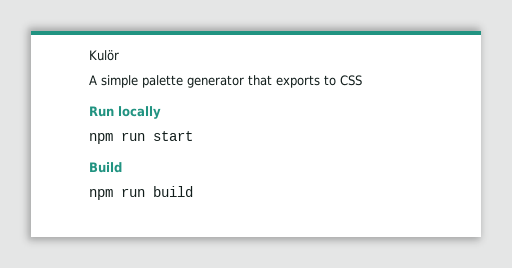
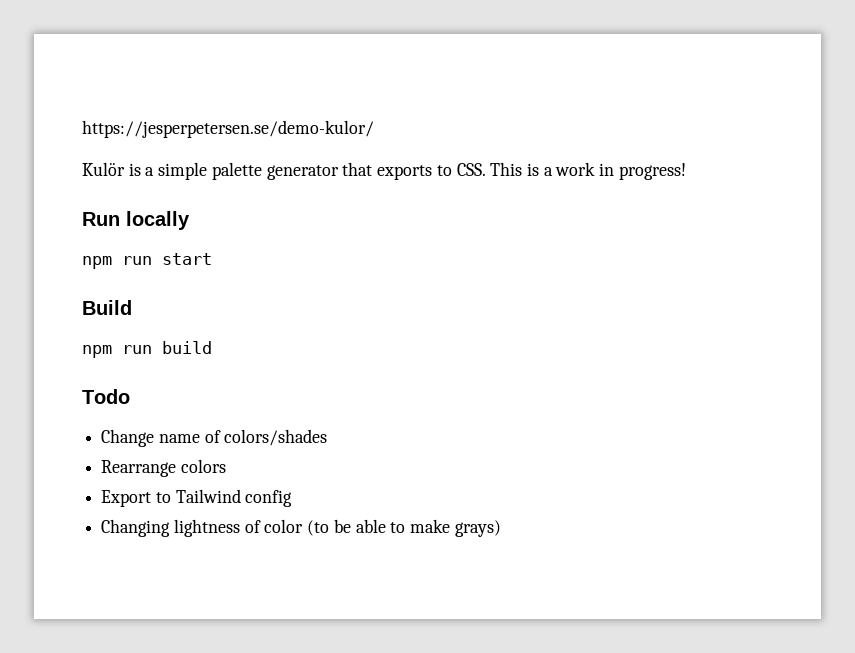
(89, 55) none -> [82,120,374,138] https://jesperpetersen.se/demo-kulor/ //
[89,75,97,85] // A -> [128,163,155,176] is a
[340,75,362,86] CSS -> [456,162,686,180] CSS. This is a work in progress!
(193, 191) none -> [82,389,130,404] [101,429,328,447] [101,459,226,477] [101,489,293,507] [101,519,501,537] // Todo // Change name of colors/shades // Rearrange colors // Export to Tailwind config // Changing lightness of color (to be able to make grays)

